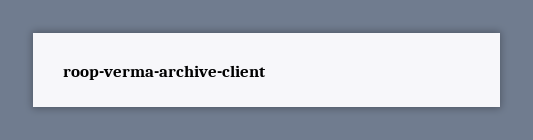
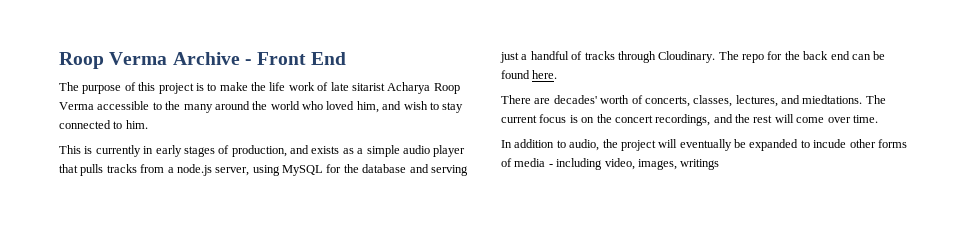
[63,65,266,80] roop-verma-archive-client -> [59,52,347,69] [59,82,460,94] [59,101,464,113] [59,120,148,129] [59,145,466,157] [59,164,468,176] [500,51,886,63] [501,70,558,79] [501,95,886,107] [501,114,878,126] [501,139,907,151] [501,158,720,170] Roop Verma Archive - Front End // The purpose of this project is to make the life work of late sitarist Acharya Roop Verma accessible to the many around the world who loved him, and wish to stay connected to him. // This is currently in early stages of production, and exists as a simple audio player that pulls tracks from a node.js server, using MySQL for the database and serving just a handful of tracks through Cloudinary. The repo for the back end can be found here. // There are decades' worth of concerts, classes, lectures, and miedtations. The current focus is on the concert recordings, and the rest will come over time. // In addition to audio, the project will eventually be expanded to incude other forms of media - including video, images, writings

